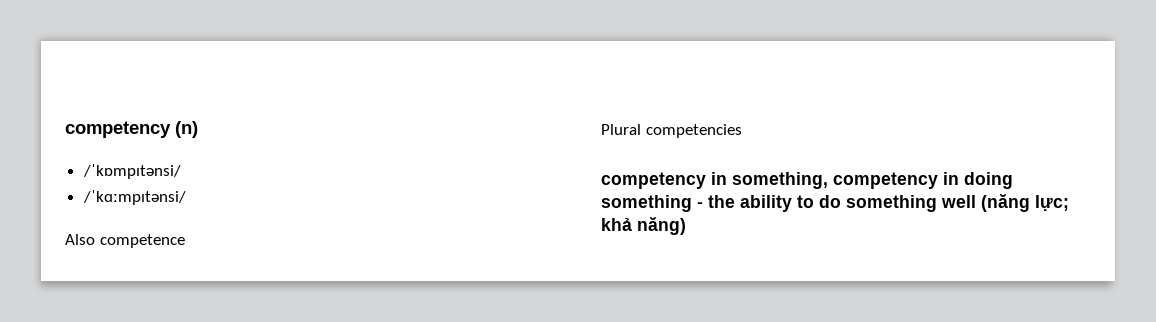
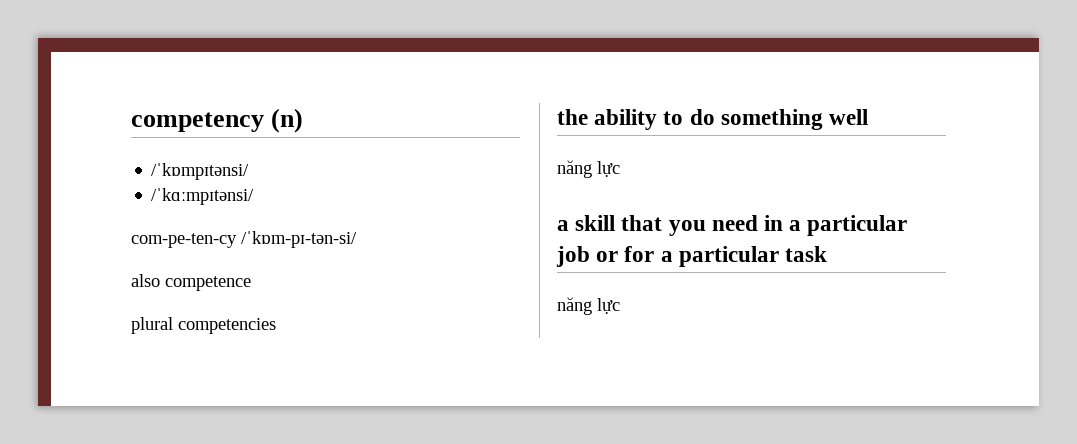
[65,234,95,245] Also -> [131,231,357,248] [131,274,160,287] com-pe-ten-cy /ˈkɒm-pɪ-tən-si/ // also
[601,124,641,135] Plural -> [131,317,173,334] plural
[601,172,1013,189] [601,195,703,212] competency in something, competency in doing something - -> (276, 326) none
[981,194,1069,212] [601,217,686,235] (năng lực; khả năng) -> [557,160,620,178] [557,215,908,236] [556,246,828,267] [557,297,620,315] // năng lực // a skill that you need in a particular job or for a particular task // năng lực

